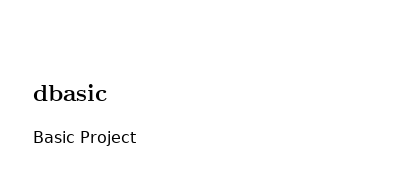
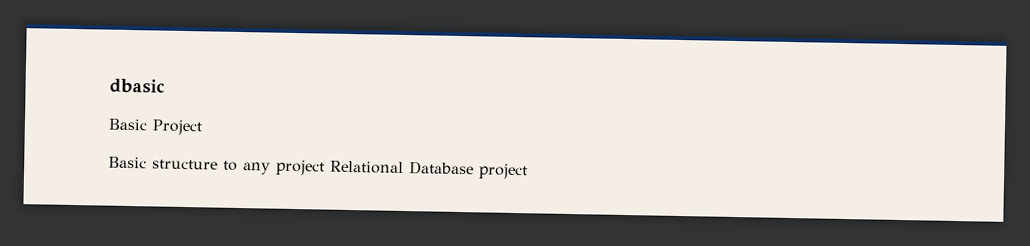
(136, 138) none -> [108,156,528,180] // Basic structure to any project Relational Database project

